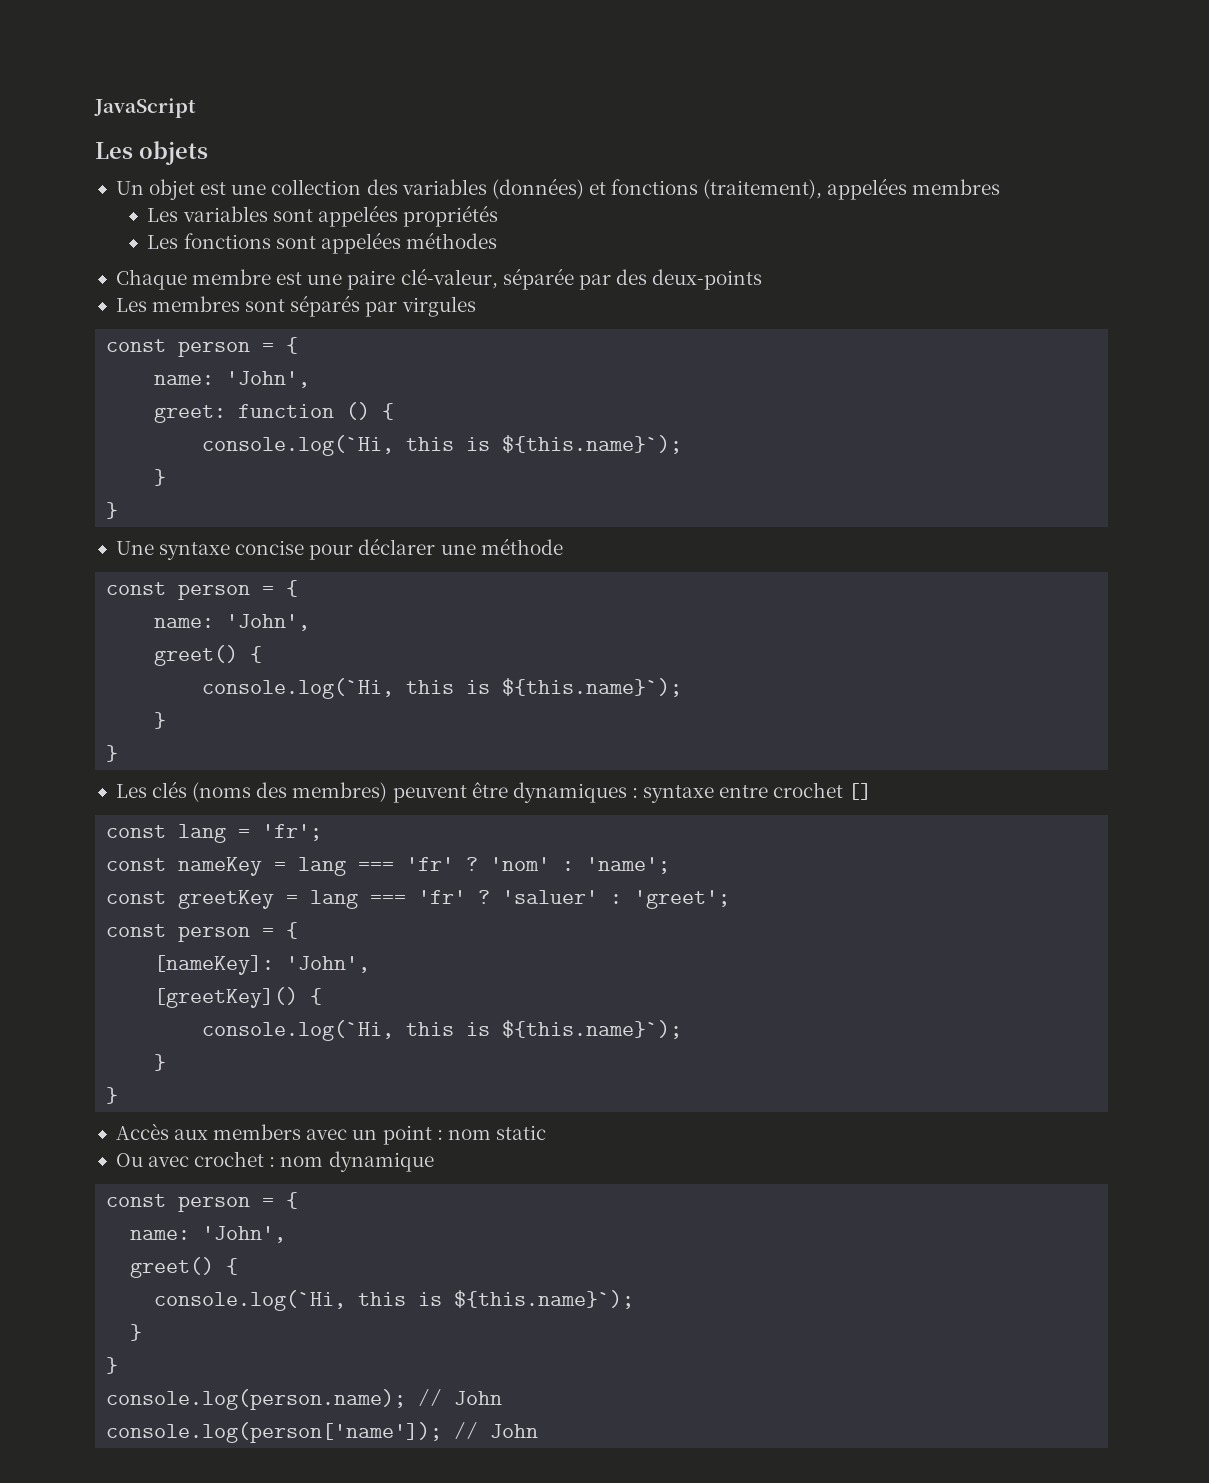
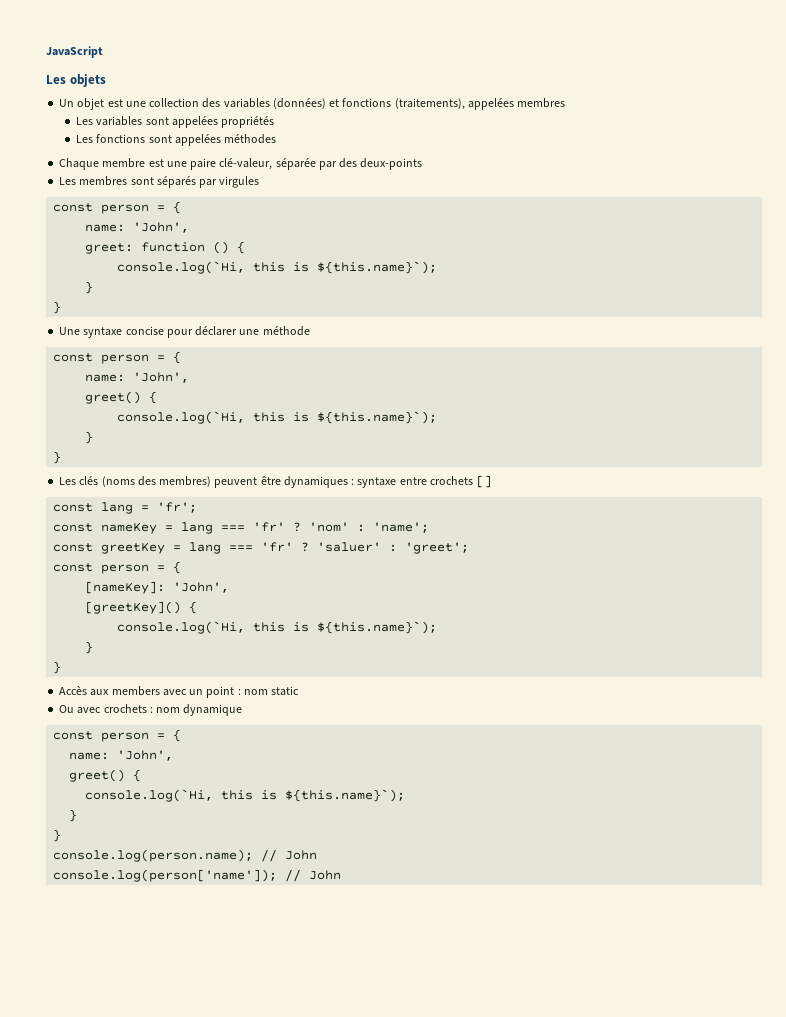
[703,179,823,199] (traitement), -> [394,98,465,110] (traitements),
[773,782,844,798] crochet -> [429,476,473,485] crochets
[194,1151,265,1167] crochet -> [103,704,147,713] crochets

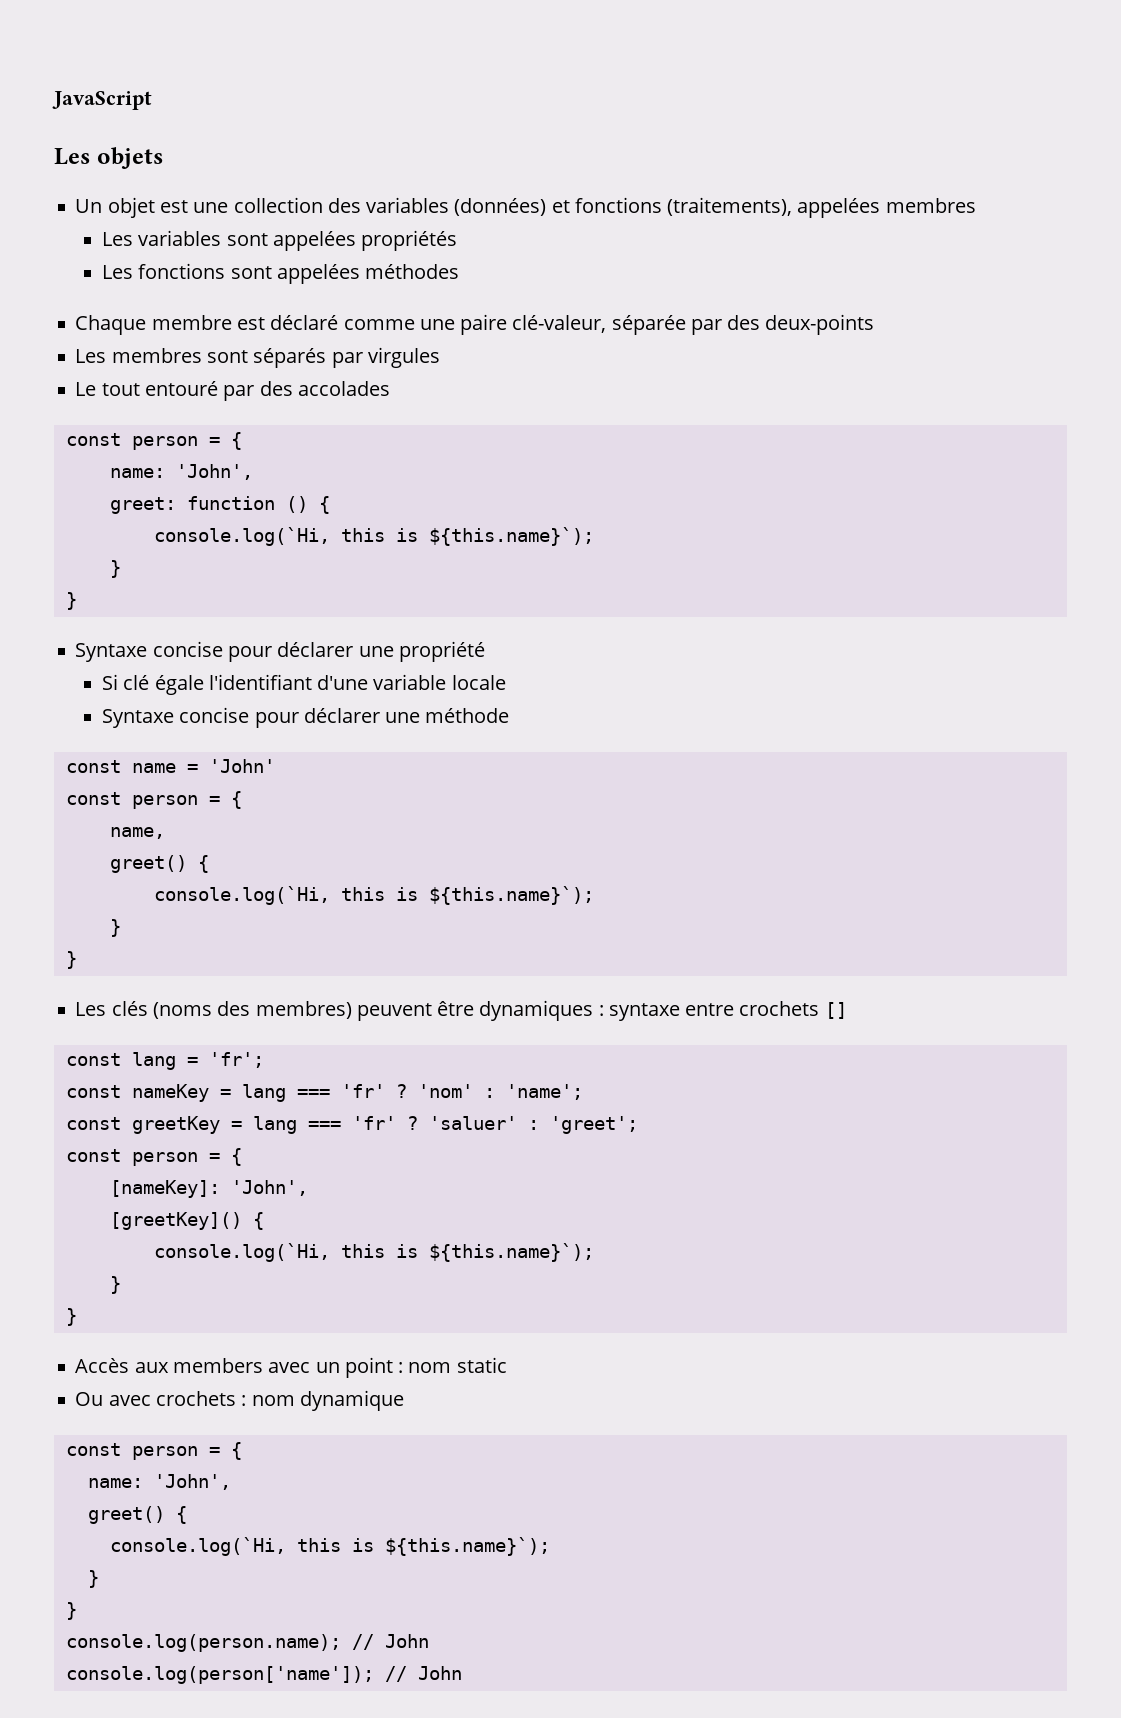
(164, 163) none -> [270,315,415,330] déclaré comme
(260, 182) none -> [75,381,390,401] // Le tout entouré par des accolades
[59,327,123,338] Une syntaxe -> [75,641,485,662] [102,674,506,695] [102,709,175,728] Syntaxe concise pour déclarer une propriété // Si clé égale l'identifiant d'une variable locale // Syntaxe
[53,351,182,364] [85,372,190,383] // const person = { // name: 'John', -> [65,759,275,773] [65,791,242,809] [109,827,165,839] // const name = 'John' // const person = { // name,

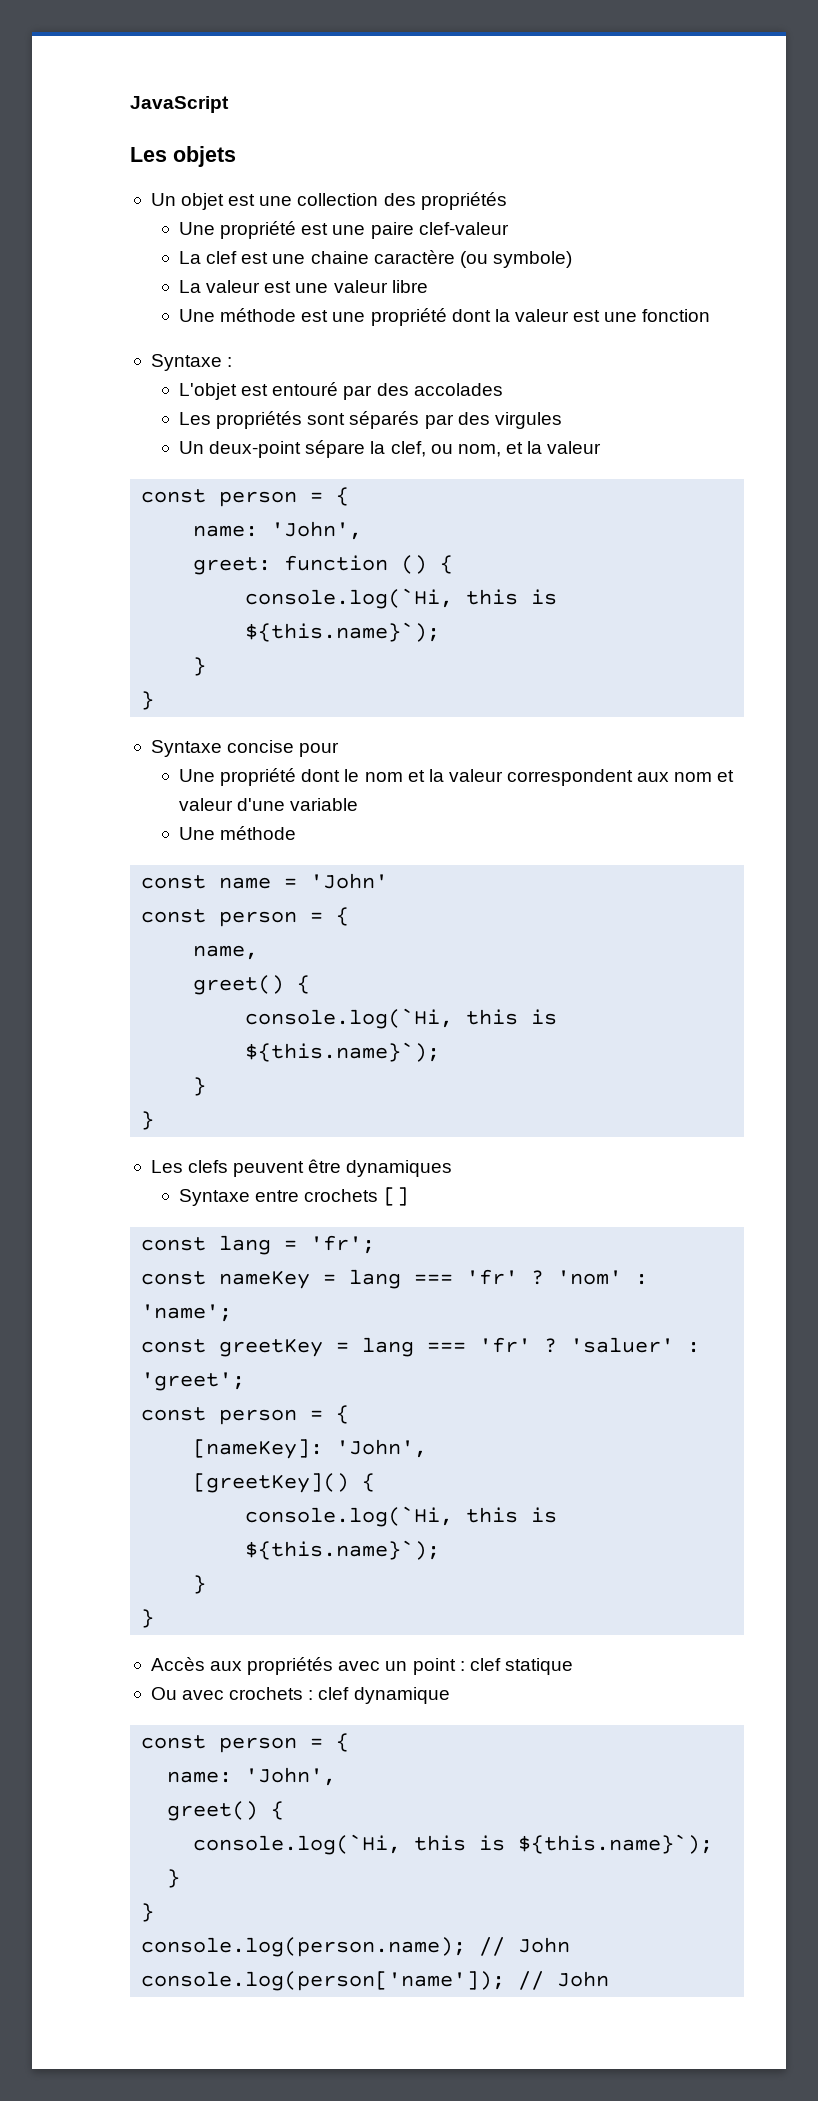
[366,197,976,218] [102,230,458,251] [102,263,460,284] [75,314,875,335] [75,347,440,368] [75,381,390,401] variables (données) et fonctions (traitements), appelées membres // Les variables sont appelées propriétés // Les fonctions sont appelées méthodes // Chaque membre est déclaré comme une paire clé-valeur, séparée par des deux-points // Les membres sont séparés par virgules // Le tout entouré par des accolades -> [420,192,507,210] [178,221,509,239] [178,250,572,268] [178,280,428,293] [178,308,711,326] [150,354,233,371] [178,382,503,400] [178,411,562,429] [178,440,602,458] propriétés // Une propriété est une paire clef-valeur // La clef est une chaine caractère (ou symbole) // La valeur est une valeur libre // Une méthode est une propriété dont la valeur est une fonction // Syntaxe : // L'objet est entouré par des accolades // Les propriétés sont séparés par des virgules // Un deux-point sépare la clef, ou nom, et la valeur
[277,641,485,662] [102,674,506,695] [102,707,421,728] déclarer une propriété // Si clé égale l'identifiant d'une variable locale // Syntaxe concise pour déclarer une -> [178,768,735,786] [178,798,359,811] [178,827,215,840] // Une propriété dont le nom et la valeur correspondent aux nom et valeur d'une variable // Une
[111,1001,352,1019] clés (noms des membres) -> [188,1160,229,1173] clefs
[598,1003,680,1021] : syntaxe -> [178,1189,250,1206] // Syntaxe
[172,1358,263,1373] members -> [247,1657,334,1675] propriétés
[408,1357,507,1373] nom static -> [469,1658,573,1675] clef statique
[251,1395,295,1406] nom -> [318,1687,350,1700] clef

